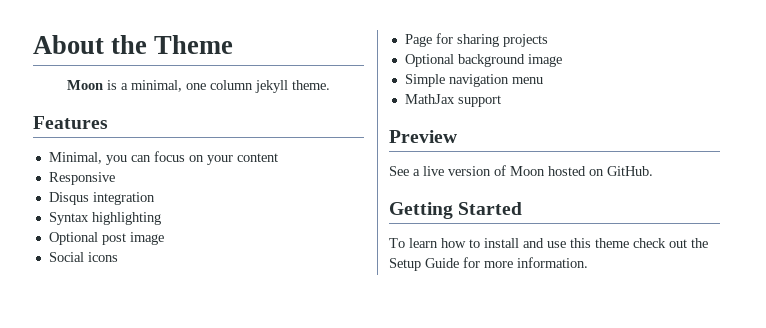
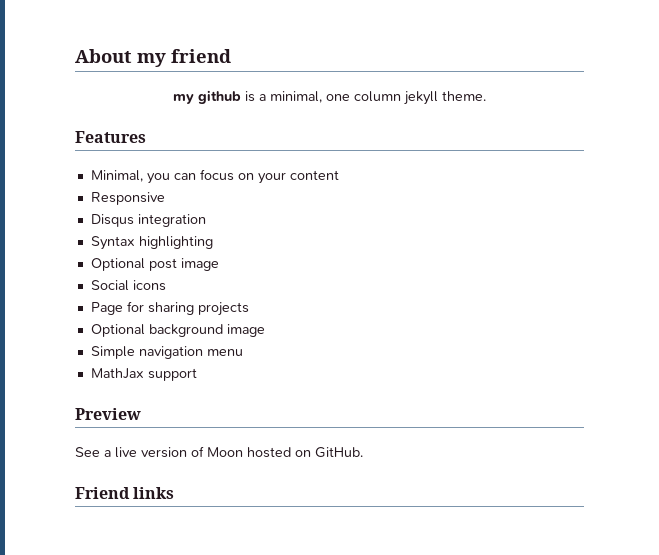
[111,35,234,54] [67,80,103,90] the Theme // Moon -> [137,49,231,67] [173,90,241,104] my friend // my github
[389,202,523,219] [389,238,708,248] [389,257,588,271] Getting Started // To learn how to install and use this theme check out the Setup Guide for more information. -> [75,487,175,499] Friend links

